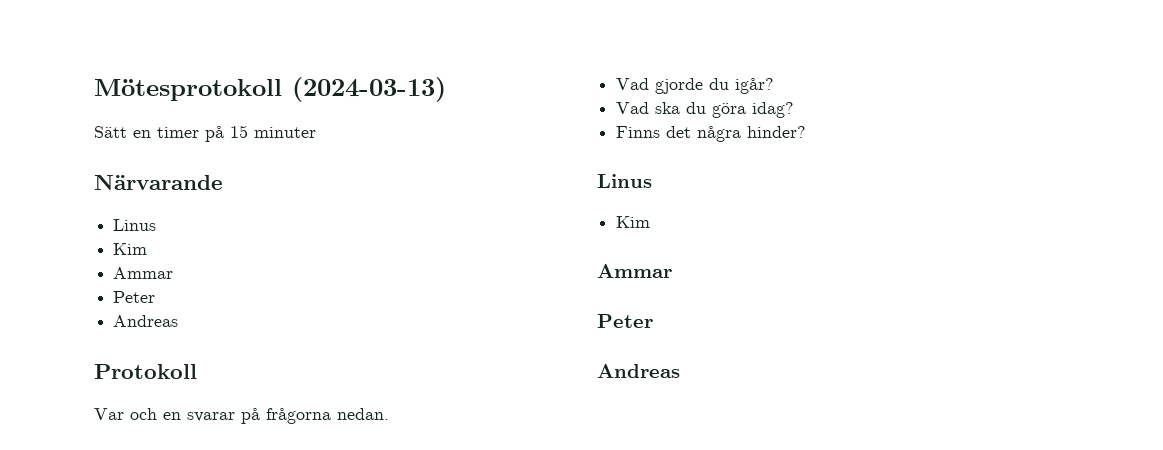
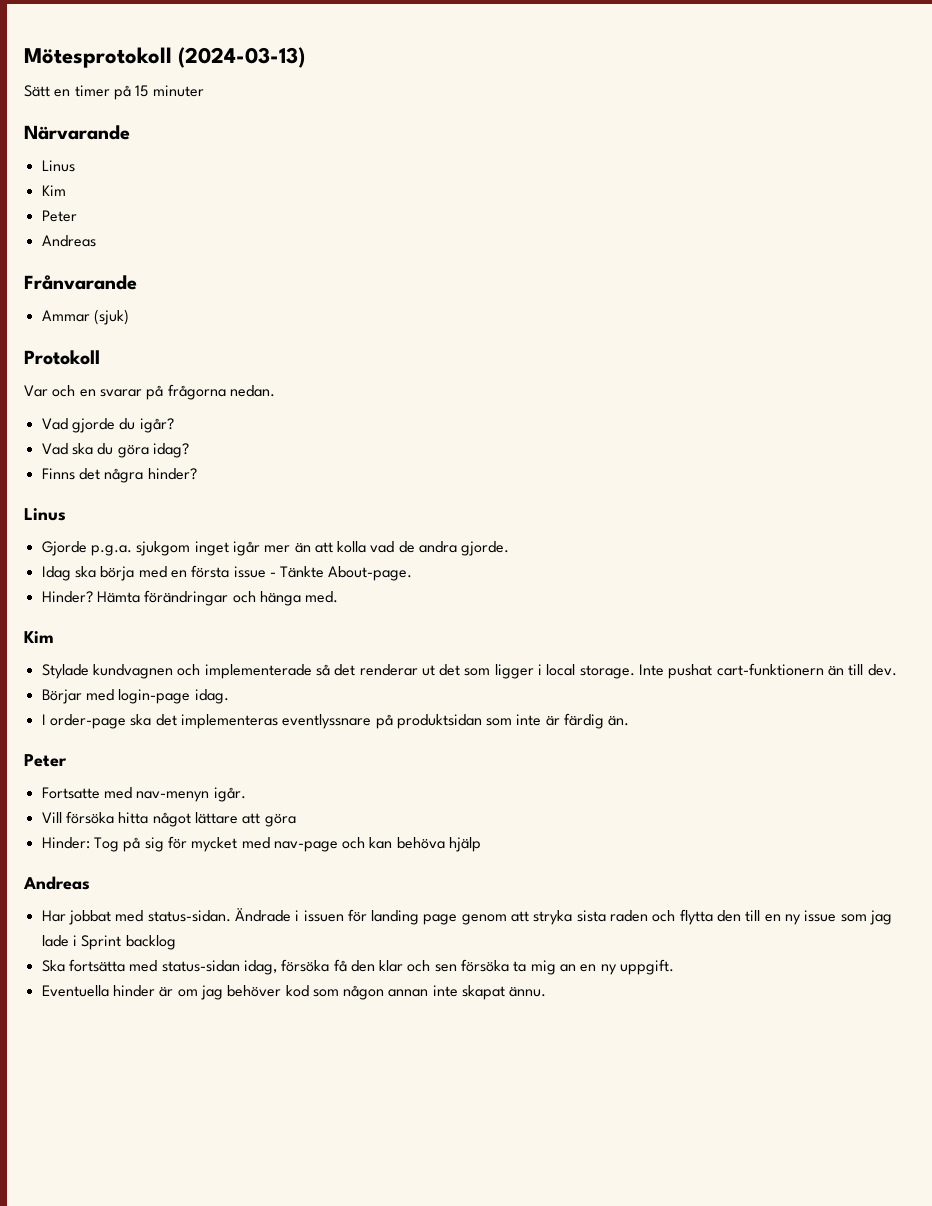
[113,267,174,279] [113,291,156,303] [113,315,179,327] // Ammar // Peter // Andreas -> [41,210,77,222] [41,235,96,247] [24,275,137,290] [41,309,129,325] // Peter // Andreas // Frånvarande // Ammar (sjuk)
[616,216,651,228] [597,264,672,278] [597,314,653,328] [597,364,680,378] Kim // Ammar // Peter // Andreas -> [41,541,510,556] [41,565,413,581] [41,590,339,606] [24,631,54,643] [41,663,897,679] [41,689,229,704] [41,713,630,729] [24,754,67,767] [41,787,246,802] [41,811,296,827] [41,836,482,852] [23,876,90,890] [41,908,892,925] [41,935,176,950] [41,959,675,975] [41,985,547,1000] Gjorde p.g.a. sjukgom inget igår mer än att kolla vad de andra gjorde. // Idag ska börja med en första issue - Tänkte About-page. // Hinder? Hämta förändringar och hänga med. // Kim // Stylade kundvagnen och implementerade så det renderar ut det som ligger i local storage. Inte pushat cart-funktionern än till dev. // Börjar med login-page idag. // I order-page ska det implementeras eventlyssnare på produktsidan som inte är färdig än. // Peter // Fortsatte med nav-menyn igår. // Vill försöka hitta något lättare att göra // Hinder: Tog på sig för mycket med nav-page och kan behöva hjälp // Andreas // Har jobbat med status-sidan. Ändrade i issuen för landing page genom att stryka sista raden och flytta den till en ny issue som jag lade i Sprint backlog // Ska fortsätta med status-sidan idag, försöka få den klar och sen försöka ta mig an en ny uppgift. // Eventuella hinder är om jag behöver kod som någon annan inte skapat ännu.

